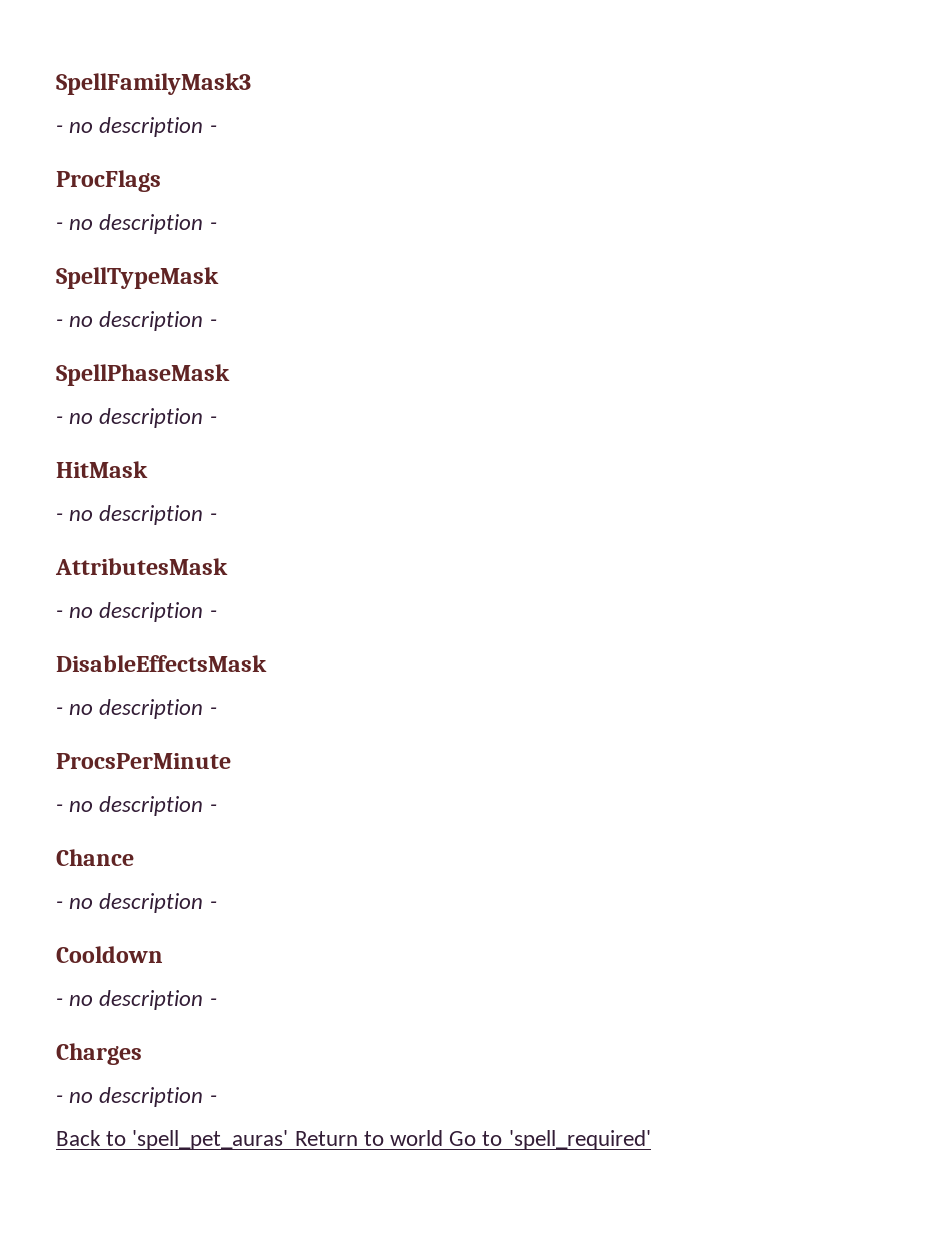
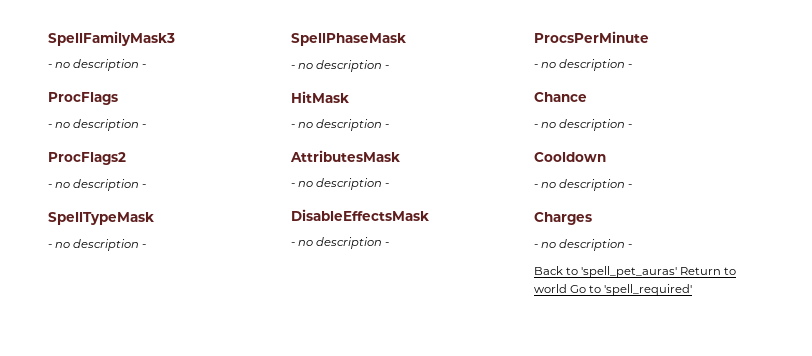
(217, 226) none -> [48,152,126,165] [48,179,147,191] // ProcFlags2 // - no description -

